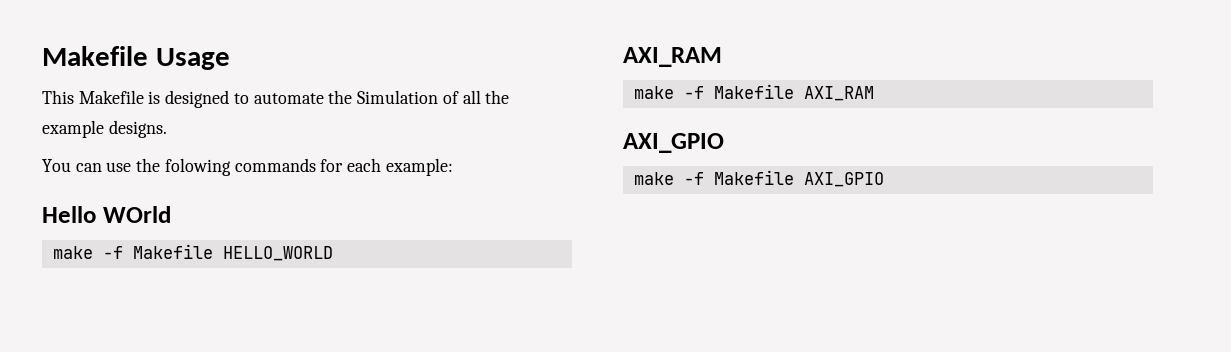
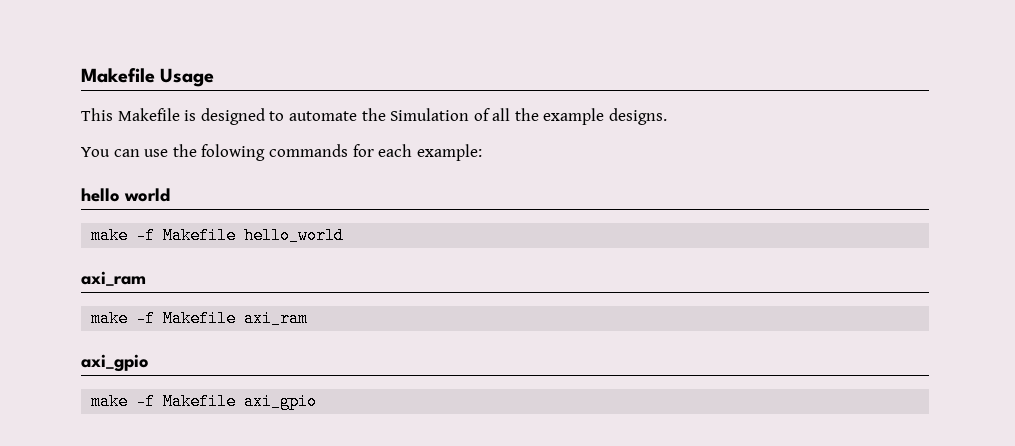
[42,206,171,223] [52,244,333,261] [623,47,722,67] [633,84,874,101] [623,133,724,153] [633,170,884,187] Hello WOrld // make -f Makefile HELLO_WORLD // AXI_RAM // make -f Makefile AXI_RAM // AXI_GPIO // make -f Makefile AXI_GPIO -> [81,188,170,202] [91,227,345,244] [81,271,146,286] [91,310,309,327] [81,354,149,372] [91,393,318,410] hello world // make -f Makefile hello_world // axi_ram // make -f Makefile axi_ram // axi_gpio // make -f Makefile axi_gpio

